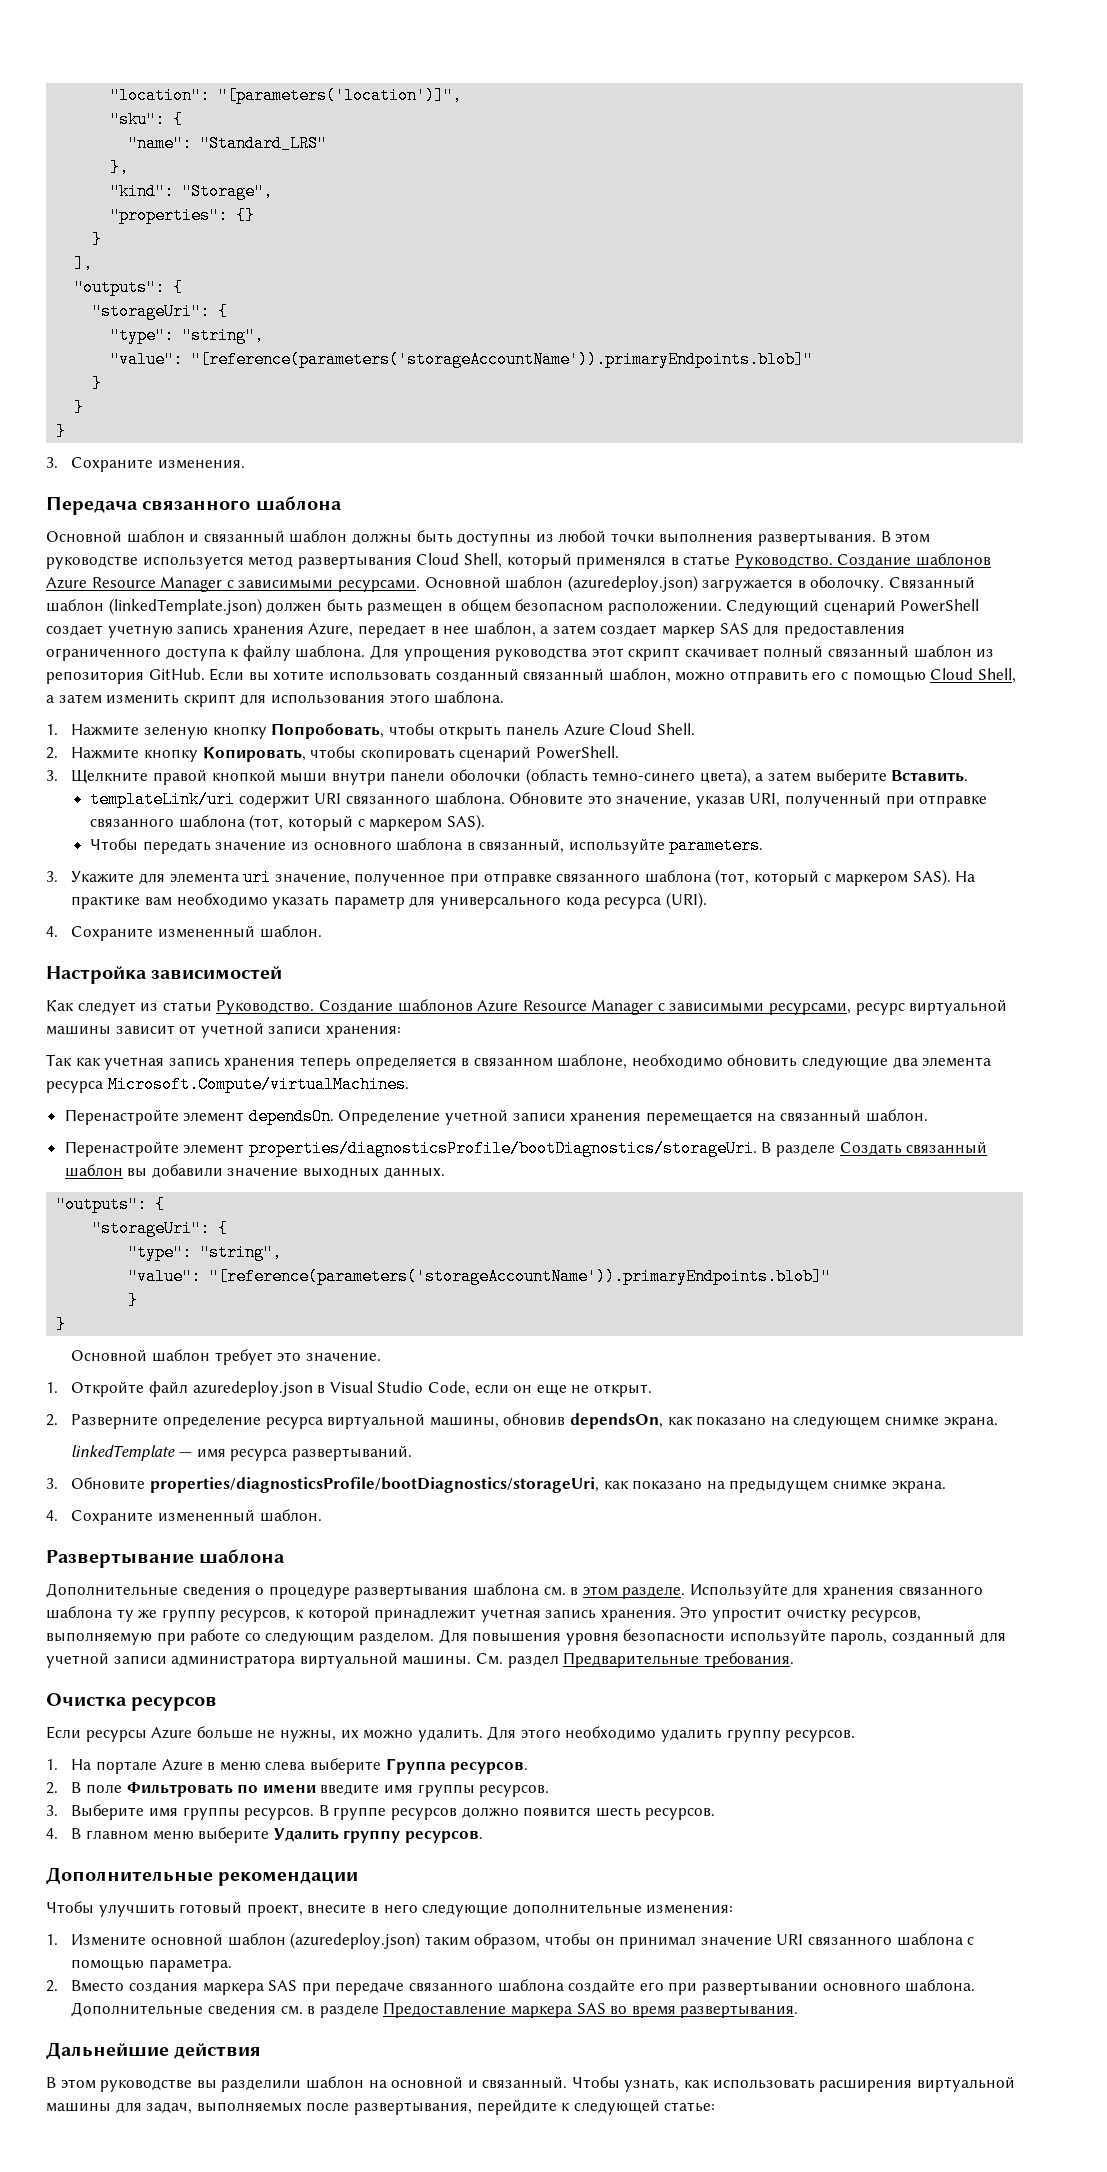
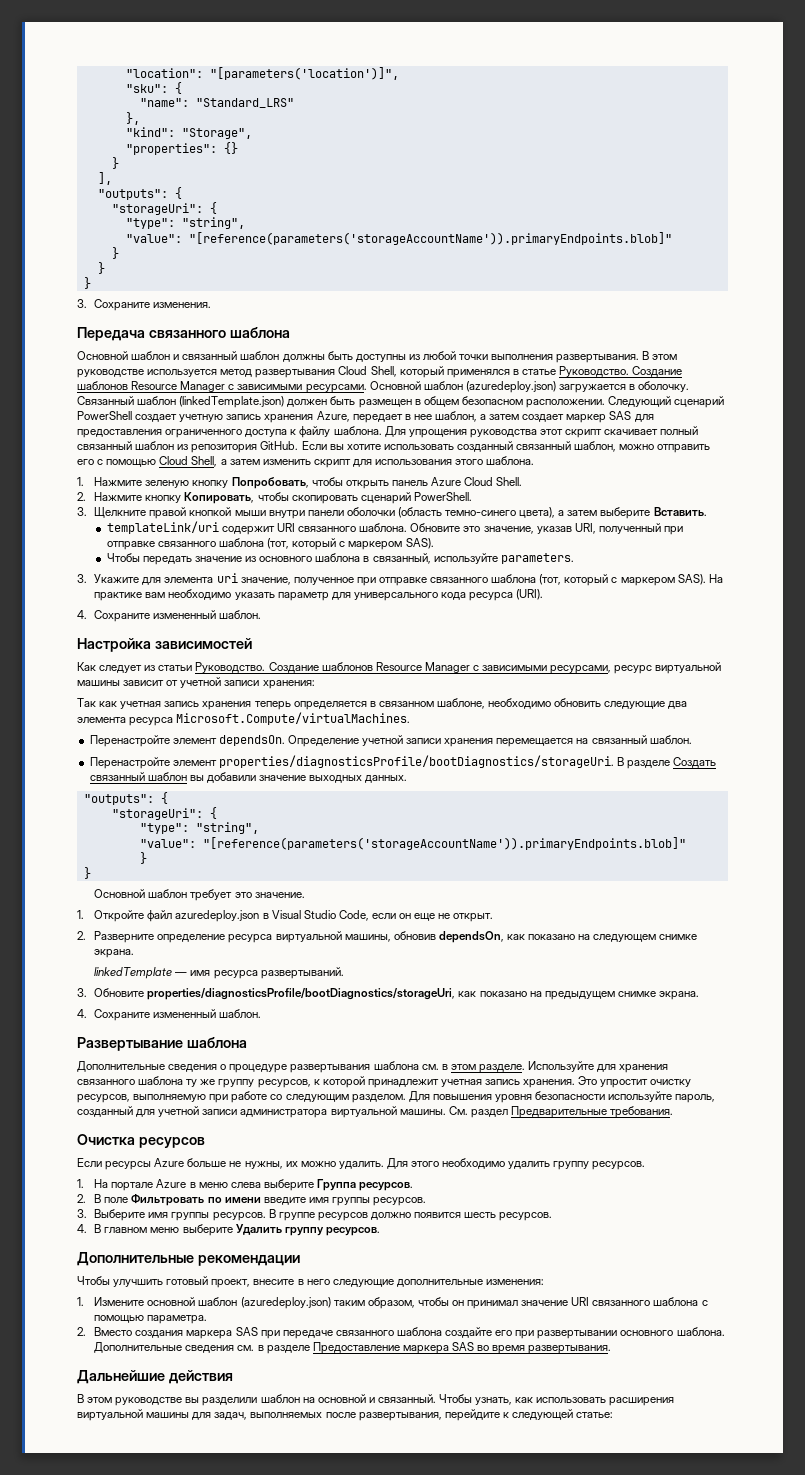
[46,577,87,589] Azure -> (128, 385) none
[477,1000,519,1012] Azure -> (373, 666) none

